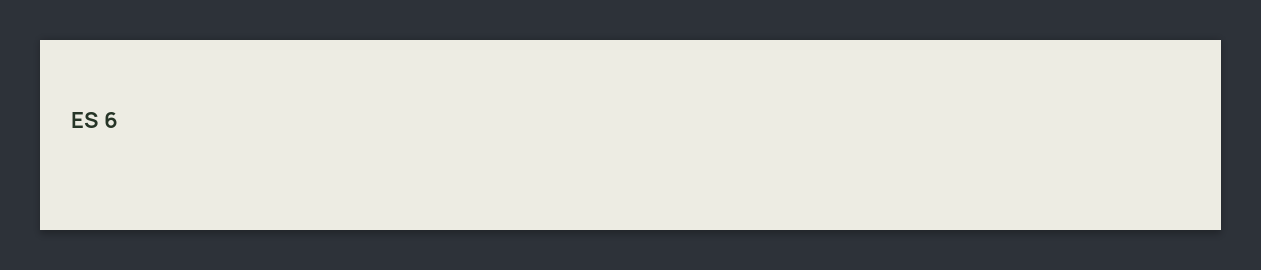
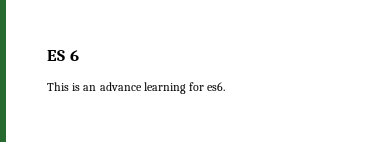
(118, 120) none -> [47,82,226,94] // This is an advance learning for es6.

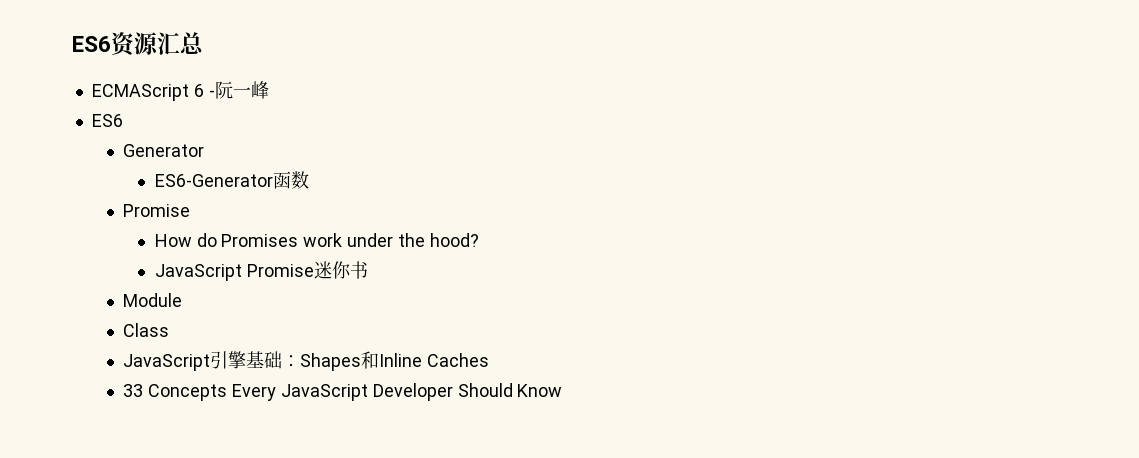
[47,50,79,61] [47,82,226,94] ES 6 // This is an advance learning for es6. -> [72,32,204,57] [91,81,269,101] [91,114,123,127] [123,144,205,157] [154,171,309,189] [123,204,191,217] [154,233,479,247] [154,261,368,281] [123,293,183,307] [123,323,170,337] [123,351,490,371] [123,383,563,401] ES6资源汇总 // ECMAScript 6 -阮一峰 // ES6 // Generator // ES6-Generator函数 // Promise // How do Promises work under the hood? // JavaScript Promise迷你书 // Module // Class // JavaScript引擎基础：Shapes和Inline Caches // 33 Concepts Every JavaScript Developer Should Know

